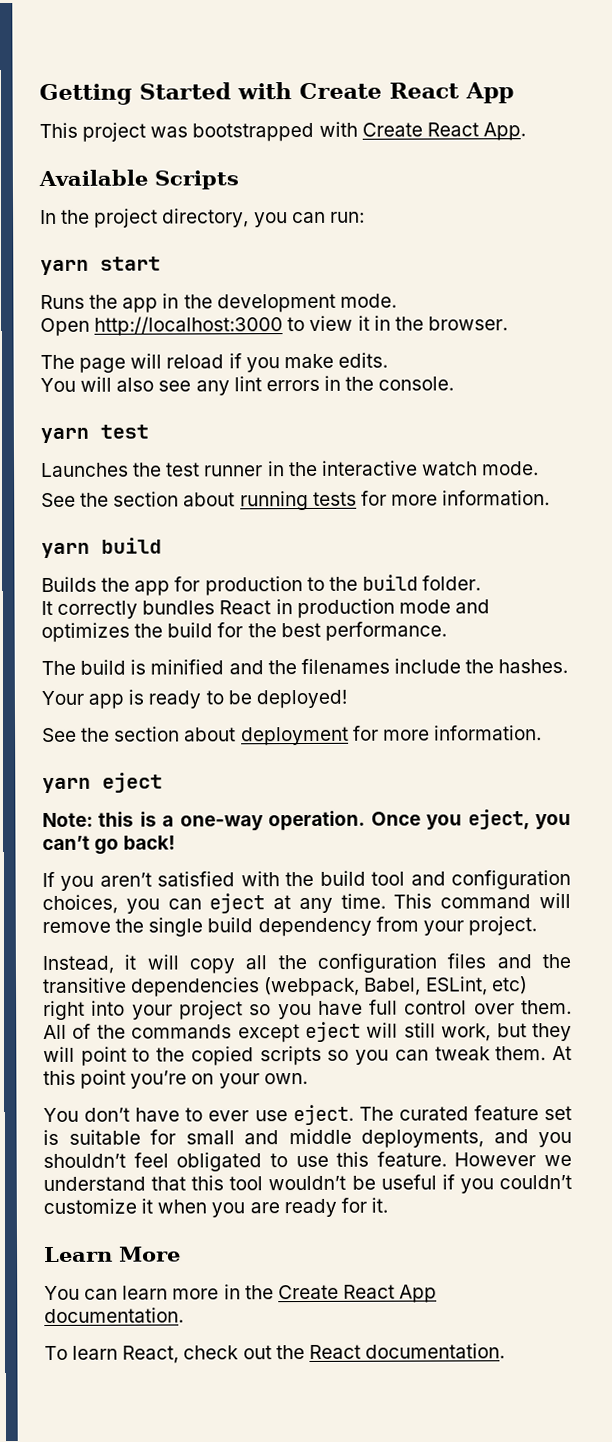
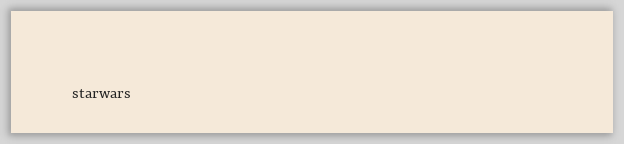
[39,82,514,106] [39,121,526,142] [38,169,239,190] [40,208,365,228] [40,256,161,276] [40,293,397,313] [40,315,508,337] [40,352,388,373] [40,375,455,396] [40,424,149,444] [41,460,540,478] [41,490,551,511] [41,537,162,559] [41,574,482,596] [41,598,490,619] [41,621,447,643] [41,658,569,676] [41,689,347,709] [42,725,542,746] [42,772,163,794] [42,809,572,831] [42,835,176,855] [42,869,572,891] [42,892,571,915] [42,916,537,937] [42,953,571,975] [42,976,528,997] [43,999,572,1021] [43,1021,572,1043] [43,1045,573,1066] [43,1069,308,1089] [43,1104,573,1126] [43,1128,572,1148] [43,1151,572,1172] [43,1174,573,1194] [43,1197,388,1218] [44,1246,181,1263] [44,1284,438,1303] [44,1307,184,1324] [44,1343,505,1364] Getting Started with Create React App // This project was bootstrapped with Create React App. // Available Scripts // In the project directory, you can run: // yarn start // Runs the app in the development mode. // Open http://localhost:3000 to view it in the browser. // The page will reload if you make edits. // You will also see any lint errors in the console. // yarn test // Launches the test runner in the interactive watch mode. // See the section about running tests for more information. // yarn build // Builds the app for production to the build folder. // It correctly bundles React in production mode and optimizes the build for the best performance. // The build is minified and the filenames include the hashes. // Your app is ready to be deployed! // See the section about deployment for more information. // yarn eject // Note: this is a one-way operation. Once you eject, you can’t go back! // If you aren’t satisfied with the build tool and configuration choices, you can eject at any time. This command will remove the single build dependency from your project. // Instead, it will copy all the configuration files and the transitive dependencies (webpack, Babel, ESLint, etc) right into your project so you have full control over them. All of the commands except eject will still work, but they will point to the copied scripts so you can tweak them. At this point you’re on your own. // You don’t have to ever use eject. The curated feature set is suitable for small and middle deployments, and you shouldn’t feel obligated to use this feature. However we understand that this tool wouldn’t be useful if you couldn’t customize it when you are ready for it. // Learn More // You can learn more in the Create React App documentation. // To learn React, check out the React documentation. -> [72,89,131,98] starwars

